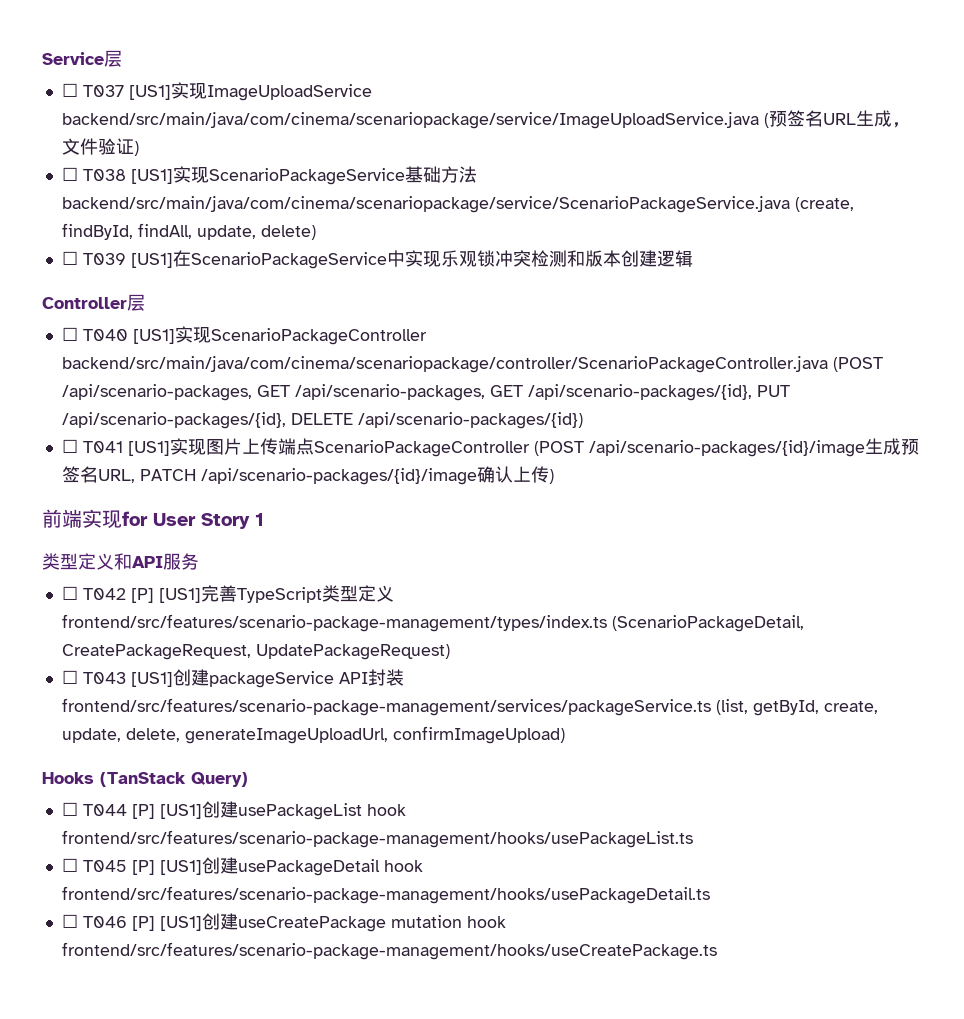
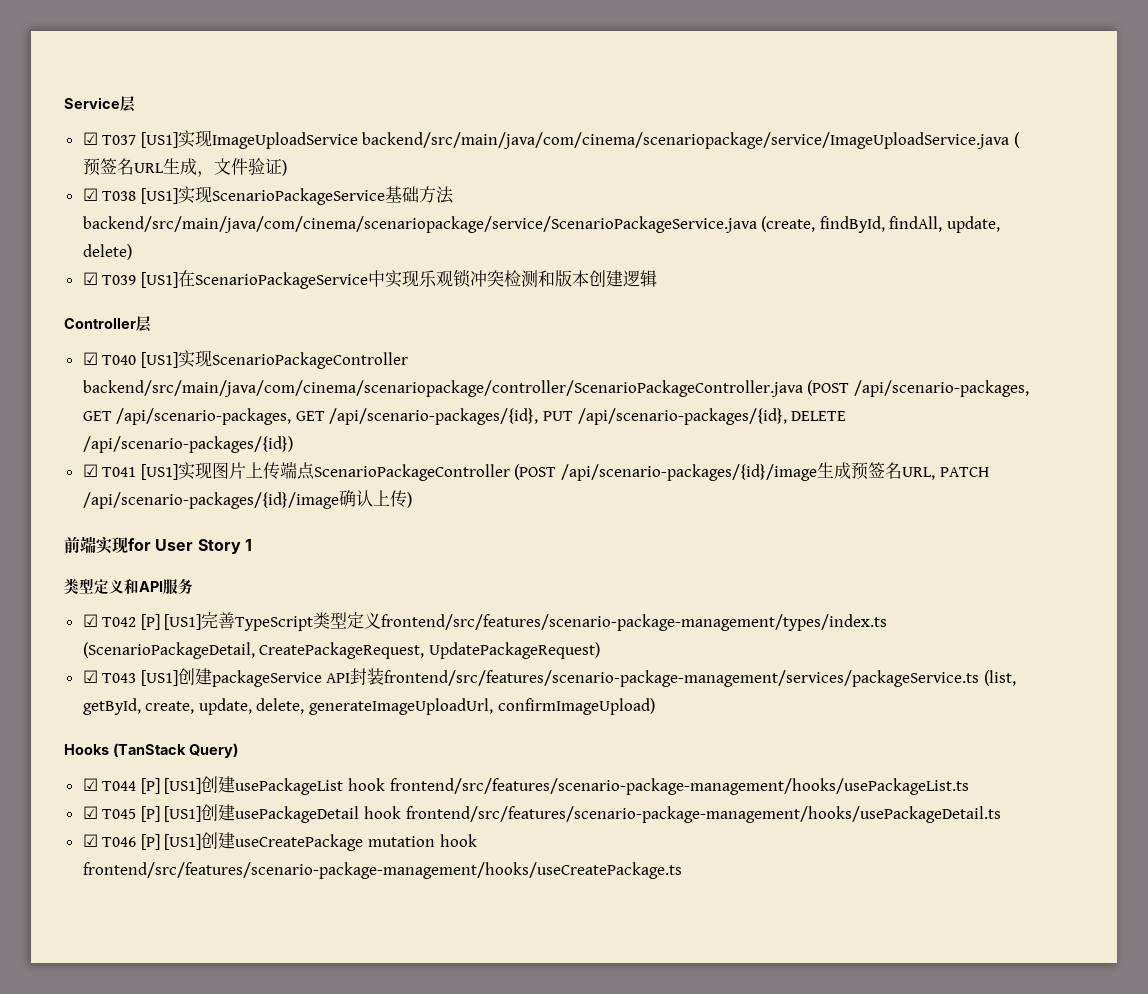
[61,83,78,97] ☐ -> [82,132,98,145] ☑
[61,167,78,181] ☐ -> [82,188,98,201] ☑
[61,251,78,265] ☐ -> [82,272,98,285] ☑
[61,327,78,341] ☐ -> [82,352,98,365] ☑
[61,439,78,453] ☐ -> [82,464,98,477] ☑
[61,586,78,600] ☐ -> [82,614,98,627] ☑
[61,670,78,684] ☐ -> [82,670,98,683] ☑
[61,802,78,816] ☐ -> [82,778,98,791] ☑
[61,858,78,872] ☐ -> [82,806,98,819] ☑
[61,914,78,928] ☐ -> [82,834,98,847] ☑

